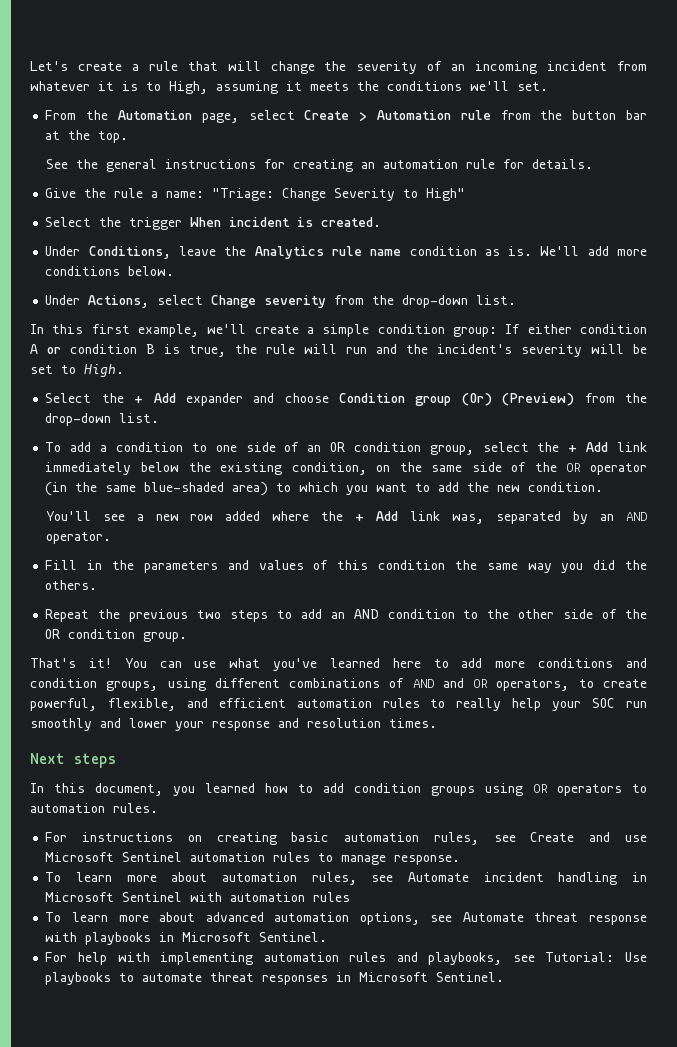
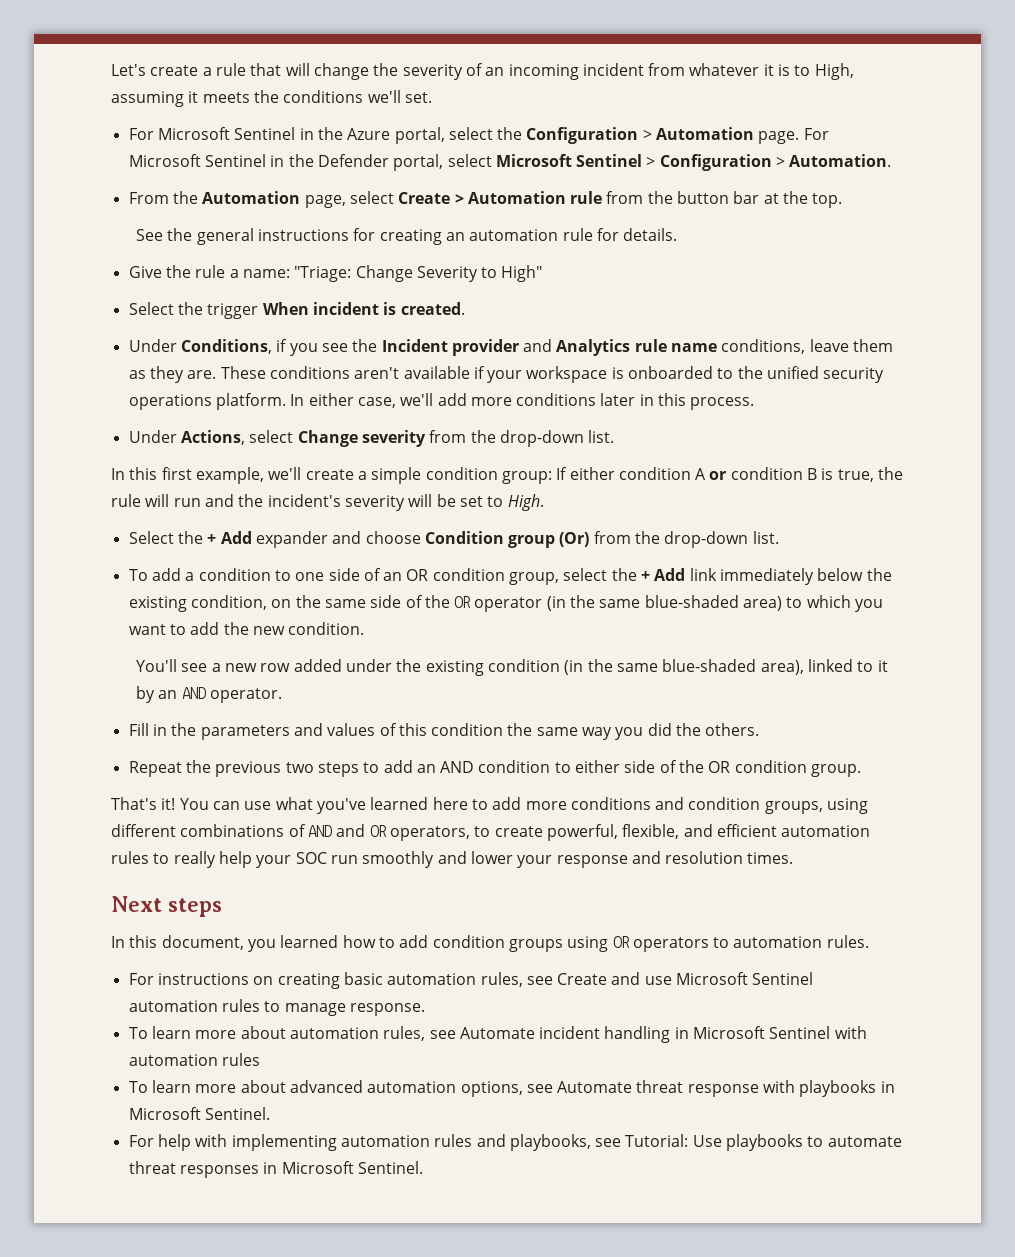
(548, 86) none -> [128,127,829,144] [128,154,892,171] // For Microsoft Sentinel in the Azure portal, select the Configuration > Automation page. For Microsoft Sentinel in the Defender portal, select Microsoft Sentinel > Configuration > Automation.
[179,246,647,259] [45,266,175,276] leave the Analytics rule name condition as is. We'll add more conditions below. -> [276,339,894,356] [128,366,885,383] [128,393,755,410] if you see the Incident provider and Analytics rule name conditions, leave them as they are. These conditions aren't available if your workspace is onboarded to the unified security operations platform. In either case, we'll add more conditions later in this process.
[502,393,575,406] (Preview) -> (590, 539) none
[272,511,562,524] where the + Add link was, separated -> [346,659,888,676] under the existing condition (in the same blue-shaded area), linked to it
[487,609,555,619] the other -> [575,760,621,773] either

